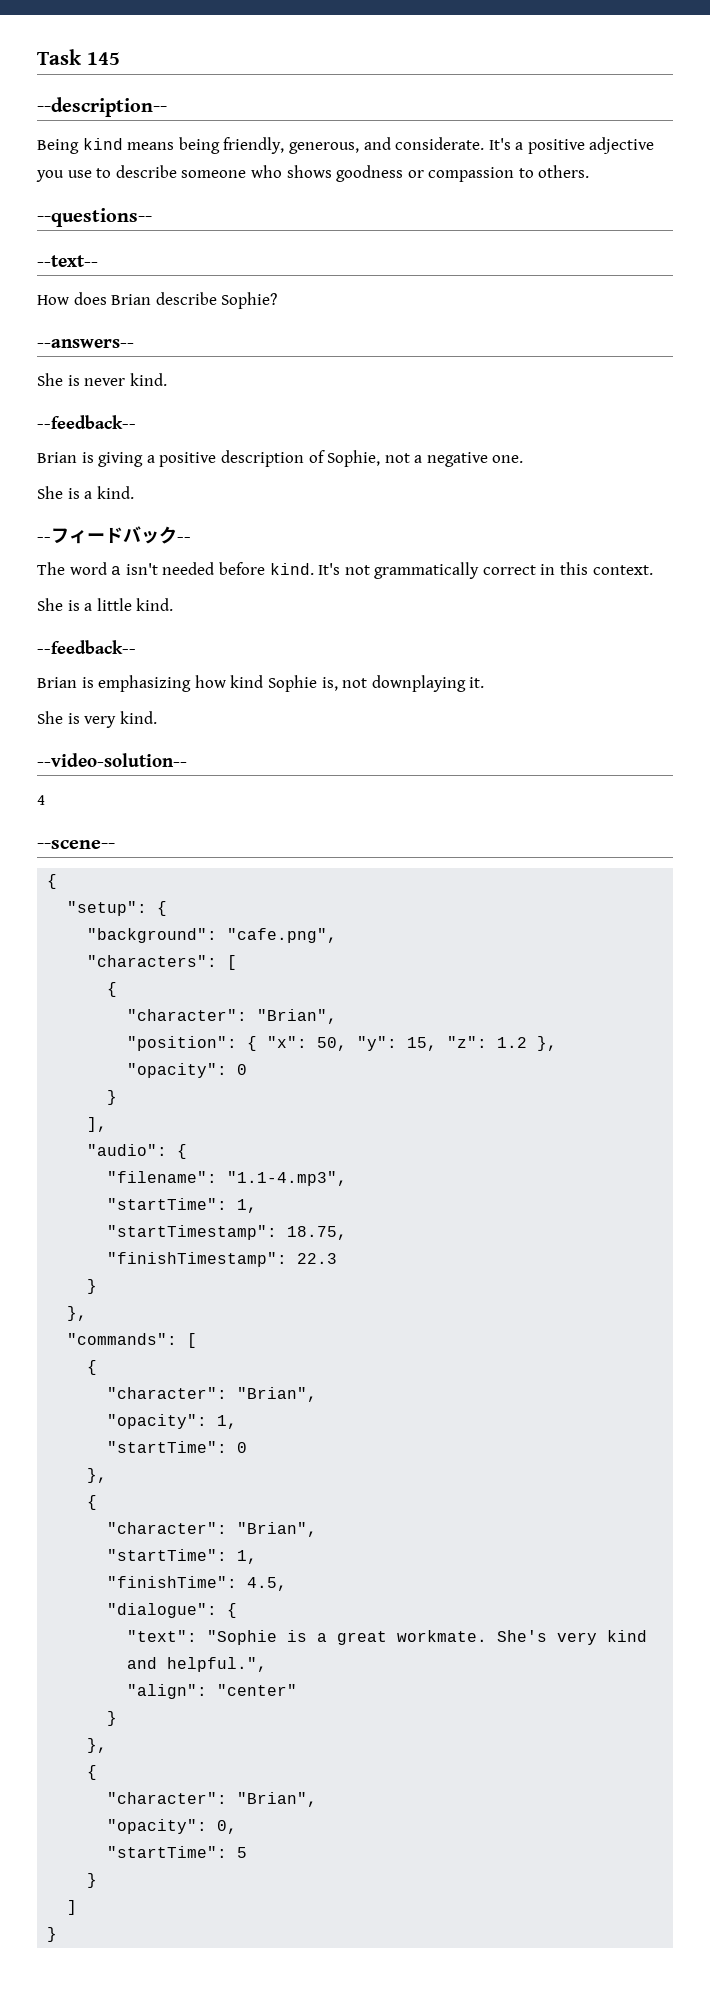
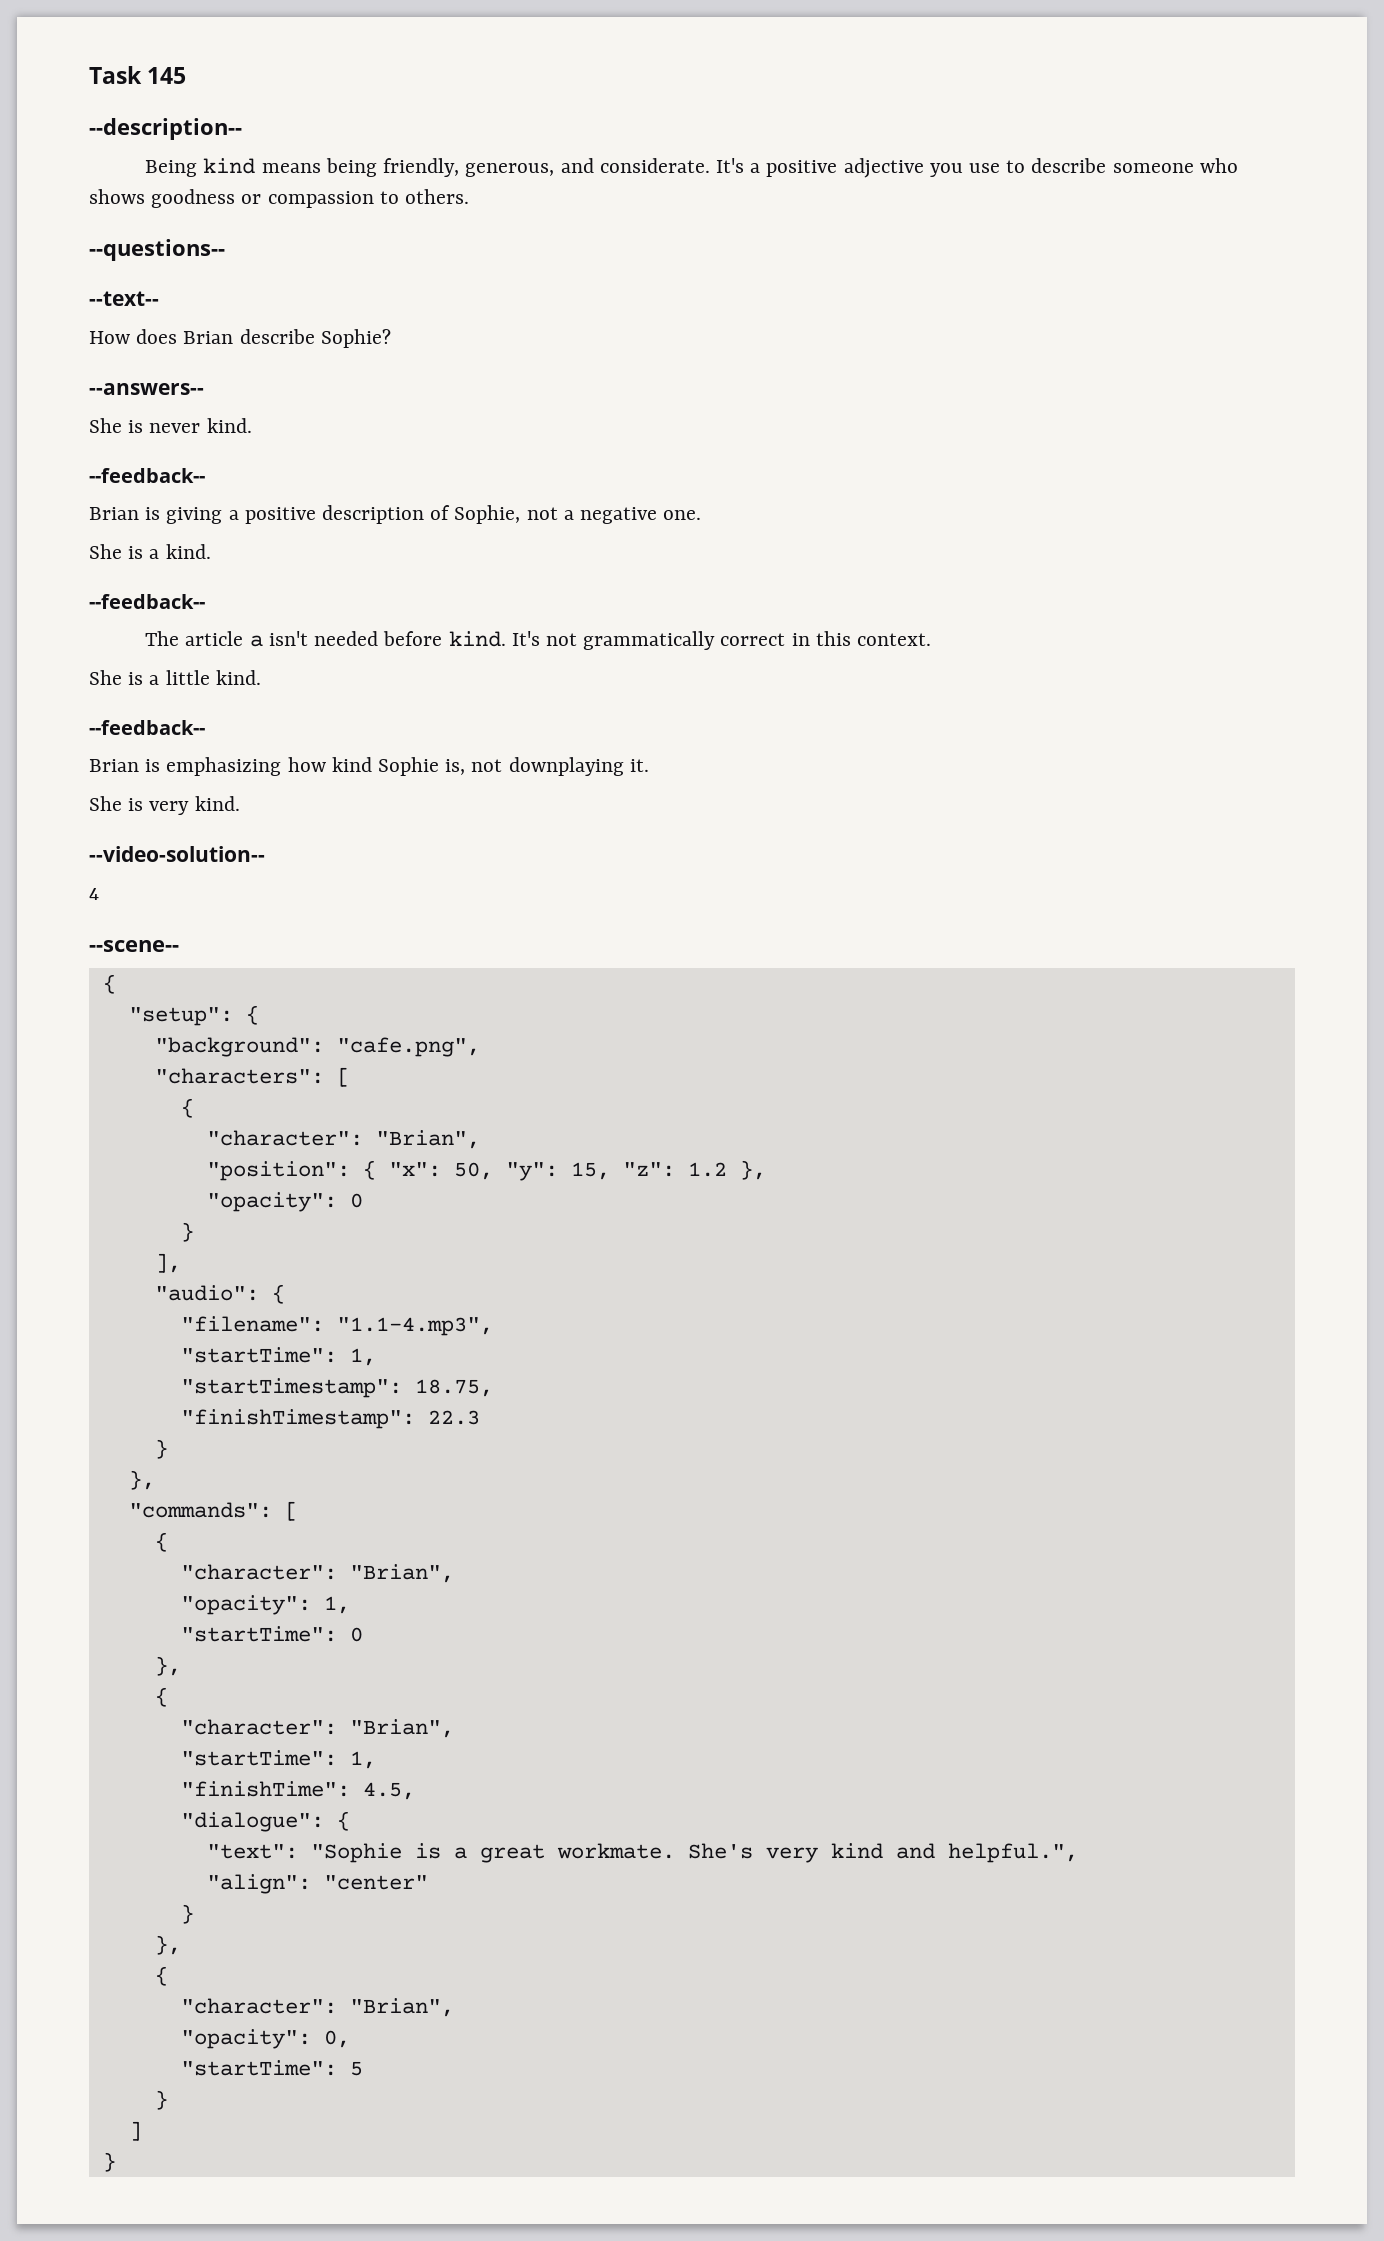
[37,526,191,544] --フィードバック-- -> [89,594,205,609] --feedback--
[69,562,107,575] word -> [185,631,244,646] article

